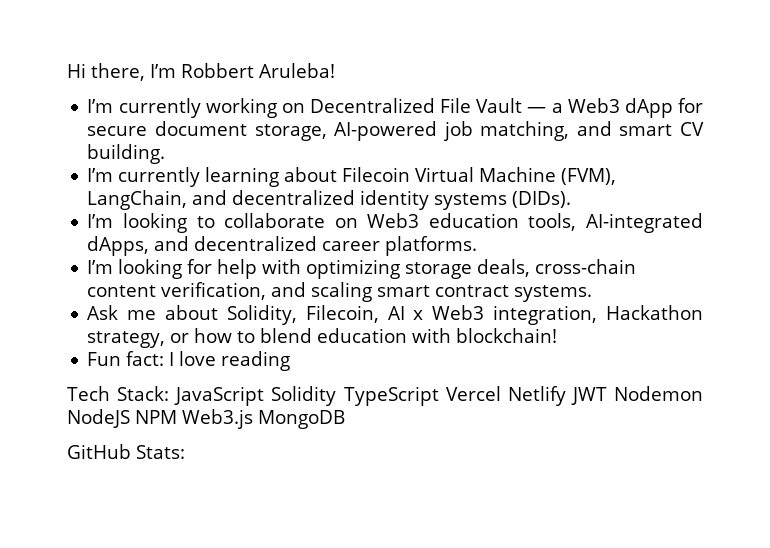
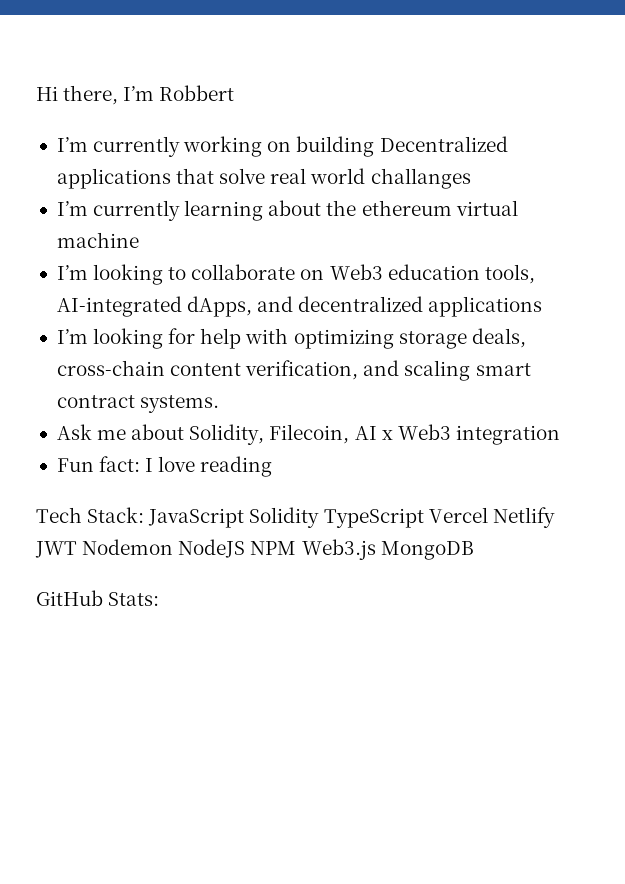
[259,63,335,78] Aruleba! -> (235, 93) none
[309,98,703,118] [87,121,704,141] [87,144,166,164] [87,167,617,187] [87,190,572,210] Decentralized File Vault — a Web3 dApp for secure document storage, AI-powered job matching, and smart CV building. // I’m currently learning about Filecoin Virtual Machine (FVM), LangChain, and decentralized identity systems (DIDs). -> [296,136,508,157] [56,168,471,189] [56,200,518,221] [56,232,139,248] building Decentralized applications that solve real world challanges // I’m currently learning about the ethereum virtual machine
[322,236,478,256] career platforms. -> [428,296,543,317] applications
[493,305,703,325] [87,328,558,348] integration, Hackathon strategy, or how to blend education with blockchain! -> [455,425,560,445] integration

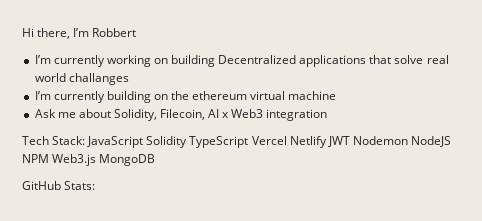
[184,200,322,221] learning about -> [106,91,168,103] building on
[56,264,535,285] [56,296,543,317] [56,328,526,349] [56,360,531,381] [56,395,220,413] // I’m looking to collaborate on Web3 education tools, AI-integrated dApps, and decentralized applications // I’m looking for help with optimizing storage deals, cross-chain content verification, and scaling smart contract systems. -> (337, 95) none
[56,456,273,477] // Fun fact: I love reading -> (328, 115) none

